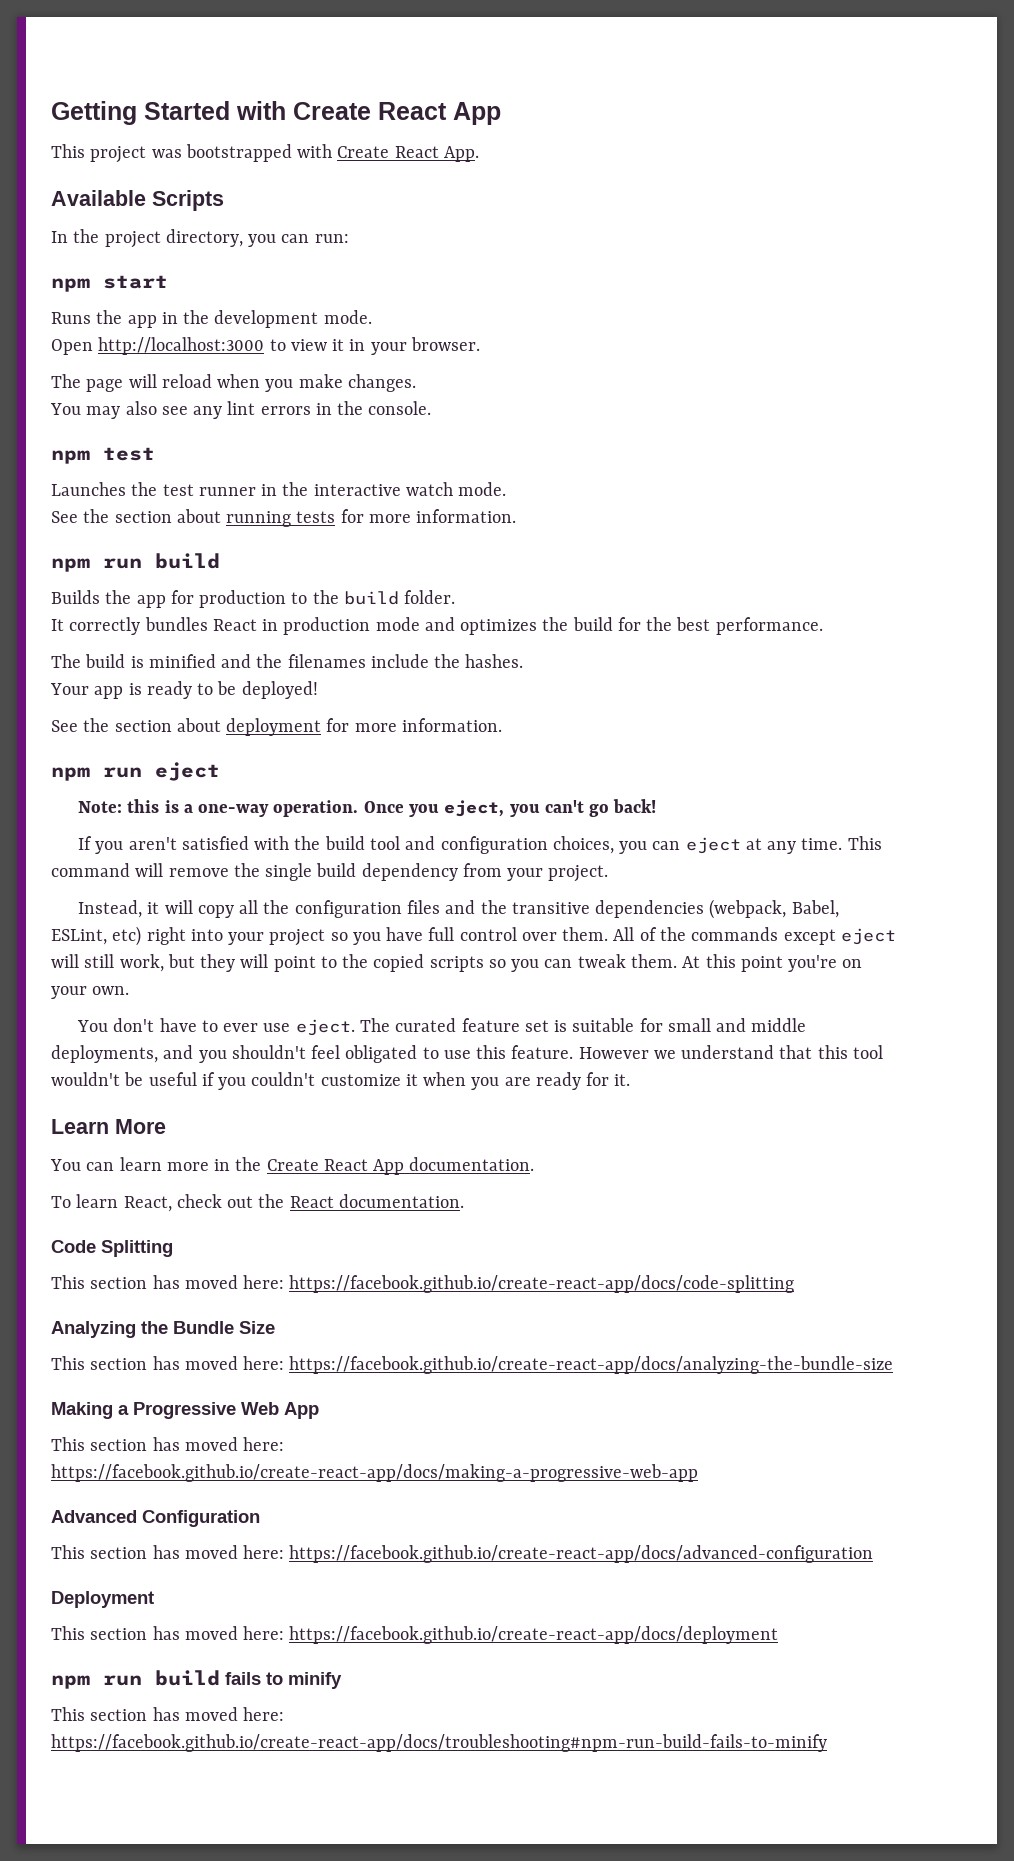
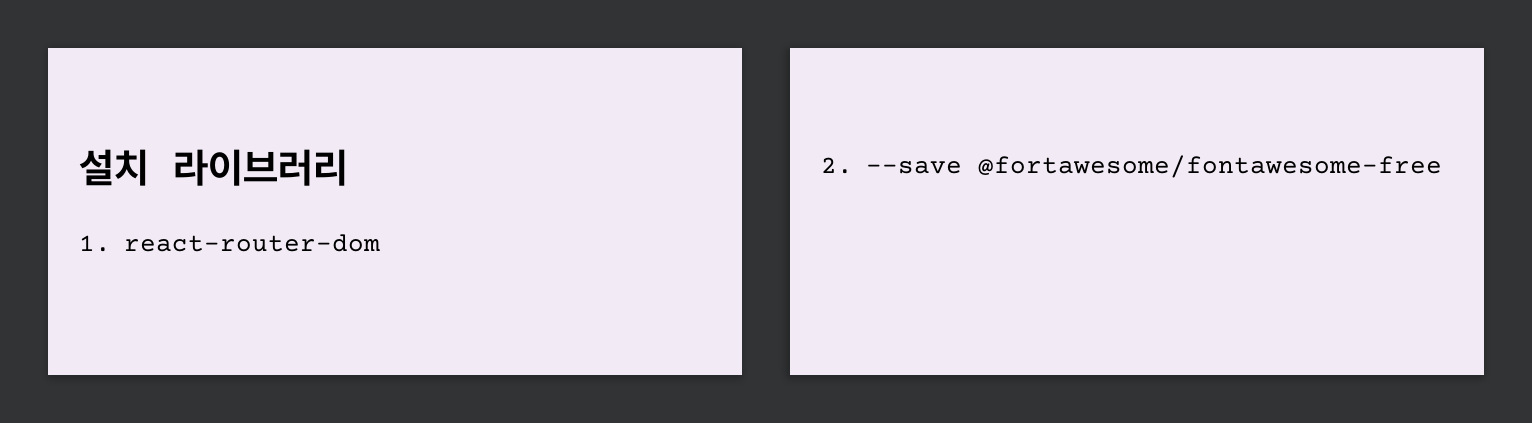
[51,101,501,125] [51,144,479,163] [51,190,224,211] [51,229,349,248] [51,275,168,292] [51,310,372,328] [51,337,480,355] [51,374,416,392] [50,401,432,419] [51,447,155,464] [51,482,507,496] [51,509,517,527] [51,553,220,572] [51,590,456,608] [51,617,823,635] [51,654,524,668] [50,681,318,699] [51,718,502,736] [51,762,220,781] [78,799,657,817] [78,836,882,854] [51,863,609,882] [78,899,839,919] [51,926,896,946] [51,954,863,972] [51,986,130,999] [77,1018,807,1036] [51,1045,883,1063] [51,1072,631,1090] [51,1119,166,1134] [50,1157,535,1175] [51,1194,464,1212] [51,1240,173,1257] [51,1275,795,1293] [51,1321,275,1338] [51,1356,894,1374] [51,1402,319,1419] [51,1437,285,1451] [51,1464,698,1482] [51,1510,260,1527] [51,1545,874,1563] [51,1591,154,1608] [51,1626,779,1644] [51,1670,342,1689] [51,1707,285,1721] [51,1734,827,1752] Getting Started with Create React App // This project was bootstrapped with Create React App. // Available Scripts // In the project directory, you can run: // npm start // Runs the app in the development mode. // Open http://localhost:3000 to view it in your browser. // The page will reload when you make changes. // You may also see any lint errors in the console. // npm test // Launches the test runner in the interactive watch mode. // See the section about running tests for more information. // npm run build // Builds the app for production to the build folder. // It correctly bundles React in production mode and optimizes the build for the best performance. // The build is minified and the filenames include the hashes. // Your app is ready to be deployed! // See the section about deployment for more information. // npm run eject // Note: this is a one-way operation. Once you eject, you can't go back! // If you aren't satisfied with the build tool and configuration choices, you can eject at any time. This command will remove the single build dependency from your project. // Instead, it will copy all the configuration files and the transitive dependencies (webpack, Babel, ESLint, etc) right into your project so you have full control over them. All of the commands except eject will still work, but they will point to the copied scripts so you can tweak them. At this point you're on your own. // You don't have to ever use eject. The curated feature set is suitable for small and middle deployments, and you shouldn't feel obligated to use this feature. However we understand that this tool wouldn't be useful if you couldn't customize it when you are ready for it. // Learn More // You can learn more in the Create React App documentation. // To learn React, check out the React documentation. // Code Splitting // This section has moved here: https://facebook.github.io/create-react-app/docs/code-splitting // Analyzing the Bundle Size // This section has moved here: https://facebook.github.io/create-react-app/docs/analyzing-the-bundle-size // Making a Progressive Web App // This section has moved here: https://facebook.github.io/create-react-app/docs/making-a-progressive-web-app // Advanced Configuration // This section has moved here: https://facebook.github.io/create-react-app/docs/advanced-configuration // Deployment // This section has moved here: https://facebook.github.io/create-react-app/docs/deployment // npm run build fails to minify // This section has moved here: https://facebook.github.io/create-react-app/docs/troubleshooting#npm-run-build-fails-to-minify -> [79,149,348,186] [79,234,380,252] [821,155,1442,178] 설치 라이브러리 // 1. react-router-dom // 2. --save @fortawesome/fontawesome-free

